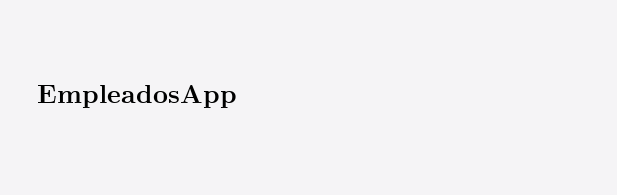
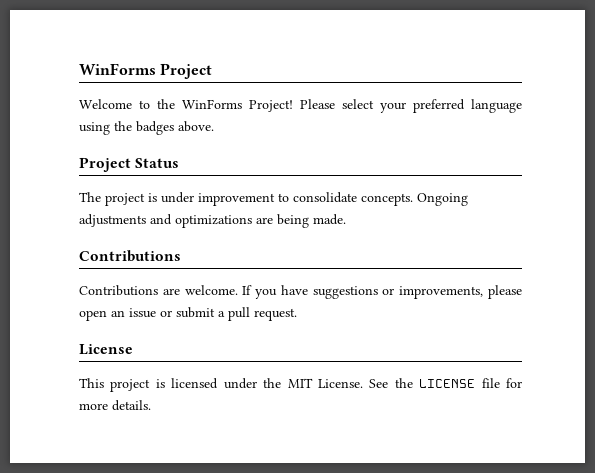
[37,85,237,108] EmpleadosApp -> [79,63,213,79] [79,99,522,113] [79,121,214,135] [79,157,180,172] [79,192,468,206] [79,214,346,228] [79,250,181,262] [79,285,522,299] [79,307,297,321] [79,344,133,355] [79,378,522,392] [79,400,151,411] WinForms Project // Welcome to the WinForms Project! Please select your preferred language using the badges above. // Project Status // The project is under improvement to consolidate concepts. Ongoing adjustments and optimizations are being made. // Contributions // Contributions are welcome. If you have suggestions or improvements, please open an issue or submit a pull request. // License // This project is licensed under the MIT License. See the LICENSE file for more details.

